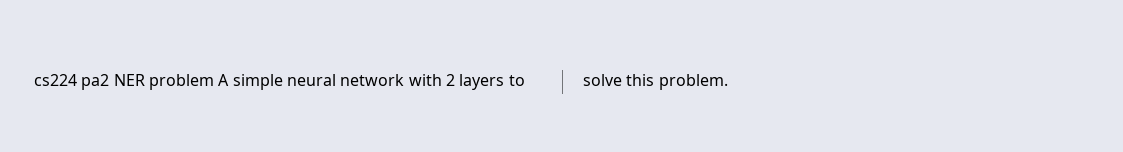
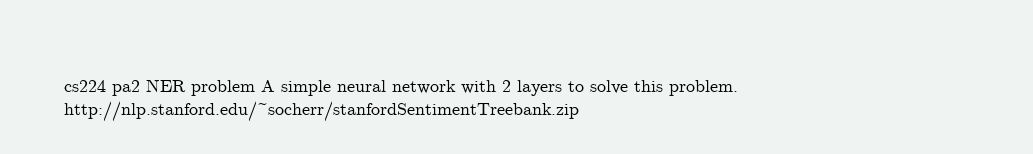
(728, 82) none -> [64,101,579,122] http://nlp.stanford.edu/~socherr/stanfordSentimentTreebank.zip

